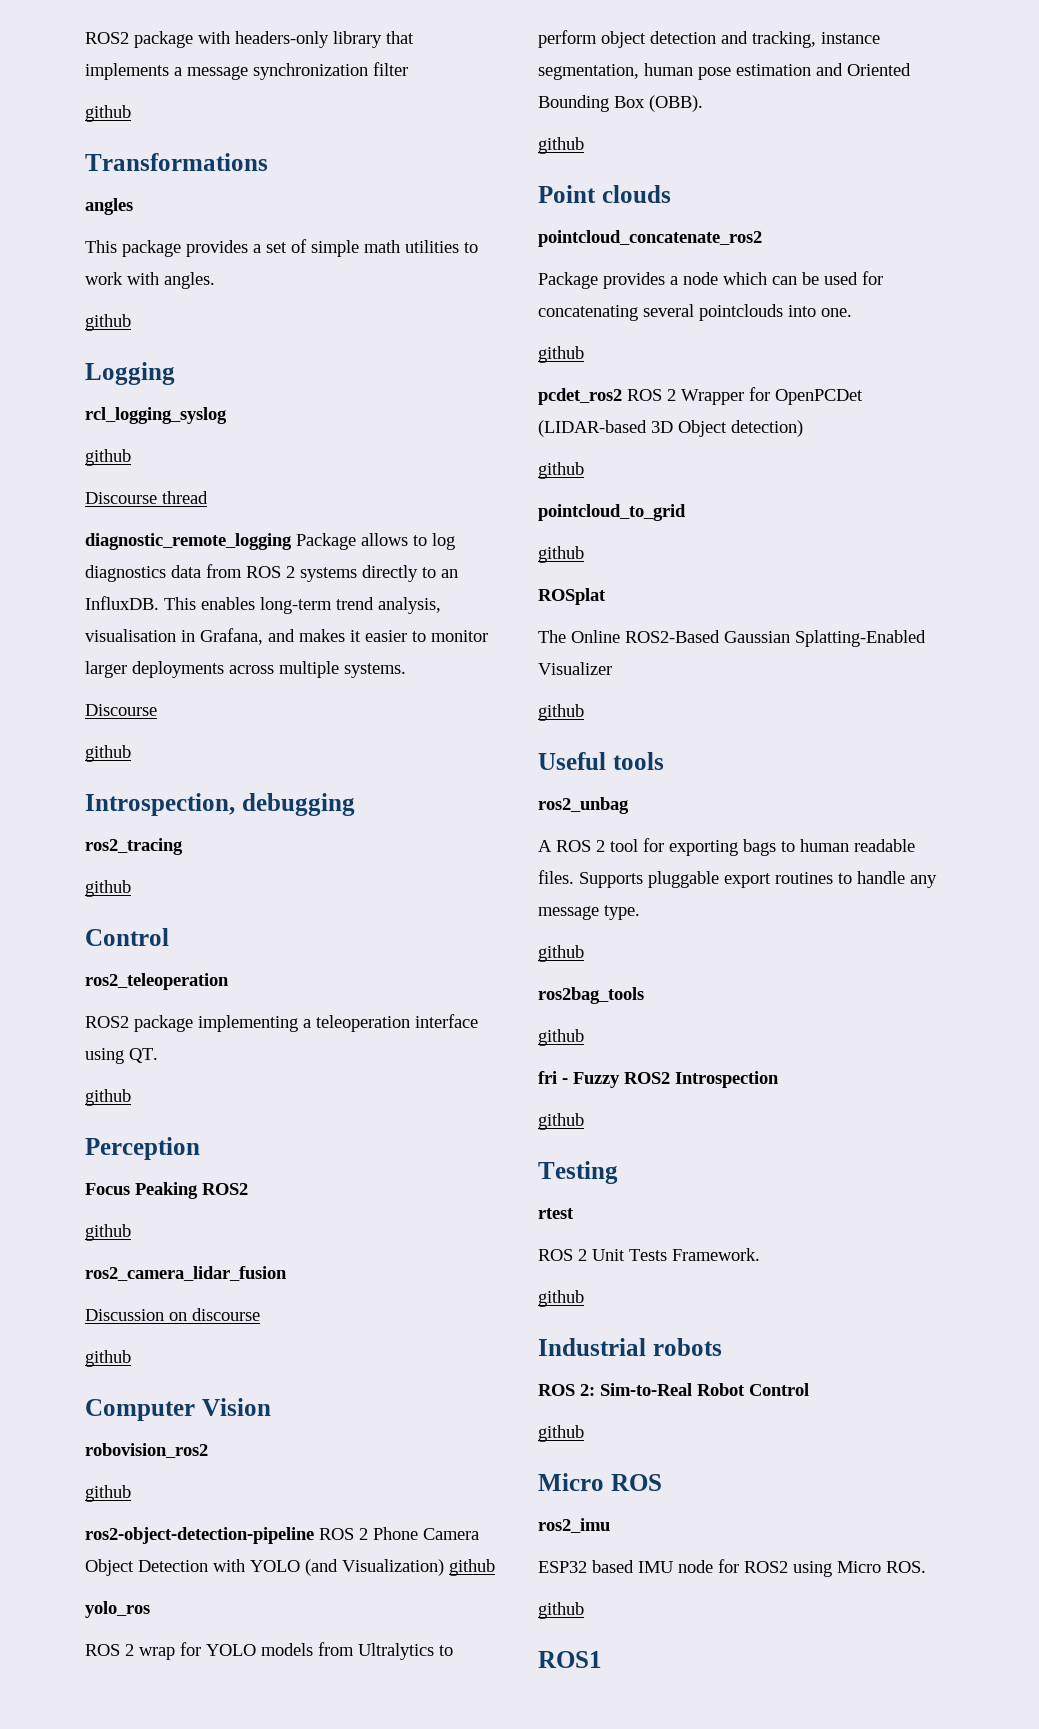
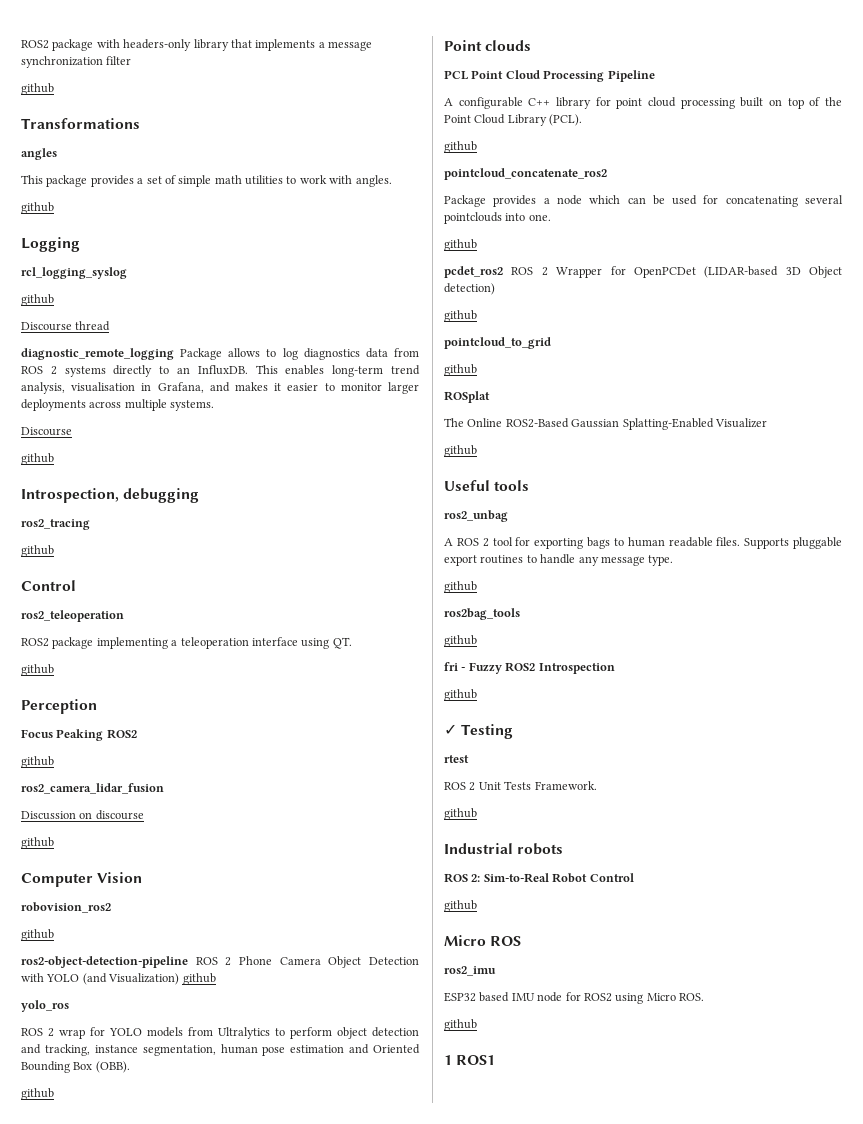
(671, 194) none -> [444,70,655,82] [444,97,842,109] [444,114,583,126] [444,141,477,153] // PCL Point Cloud Processing Pipeline // A configurable C++ library for point cloud processing built on top of the Point Cloud Library (PCL). // github
(584, 1121) none -> [444,724,457,735] ✓
(584, 1610) none -> [444,1055,452,1065] 1

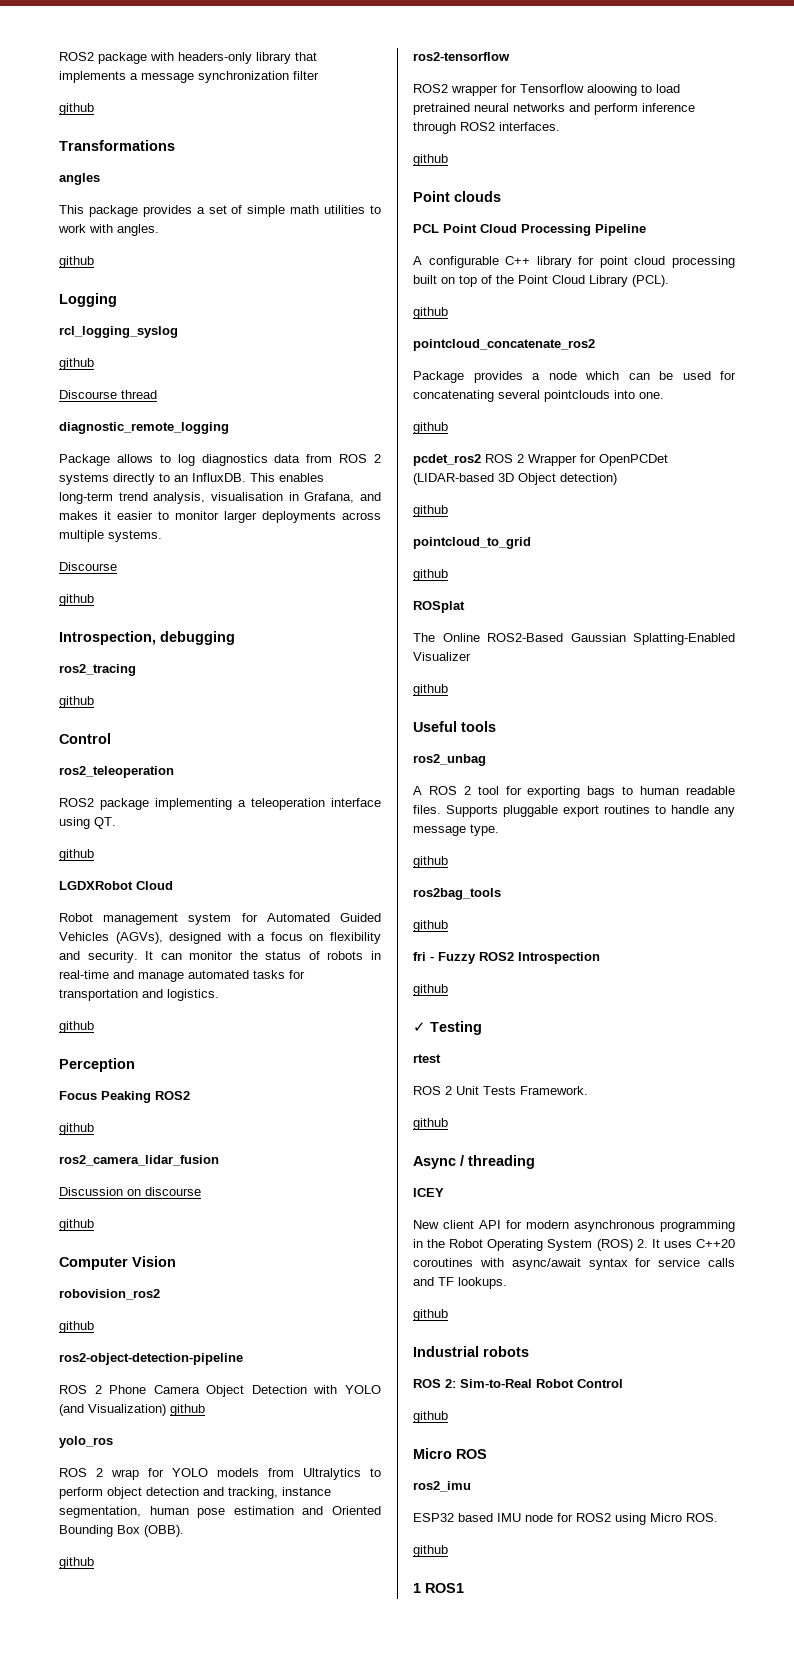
(174, 354) none -> (229, 428) //
(54, 670) none -> [59,881,173,890] [59,913,381,925] [59,932,381,944] [59,951,381,963] [59,970,305,982] [59,989,219,1001] [59,1021,94,1033] // LGDXRobot Cloud // Robot management system for Automated Guided Vehicles (AGVs), designed with a focus on flexibility and security. It can monitor the status of robots in real-time and manage automated tasks for transportation and logistics. // github
(188, 962) none -> (243, 1359) //
(54, 1094) none -> [413,52,510,61] [413,84,680,96] [413,103,695,115] [413,122,560,134] [413,154,448,166] // ros2-tensorflow // ROS2 wrapper for Tensorflow aloowing to load pretrained neural networks and perform inference through ROS2 interfaces. // github
(477, 814) none -> [413,1155,535,1169] [413,1188,444,1197] [413,1220,735,1232] [413,1239,735,1251] [413,1258,735,1270] [413,1277,507,1289] [413,1309,448,1321] // Async / threading // ICEY // New client API for modern asynchronous programming in the Robot Operating System (ROS) 2. It uses C++20 coroutines with async/await syntax for service calls and TF lookups. // github

